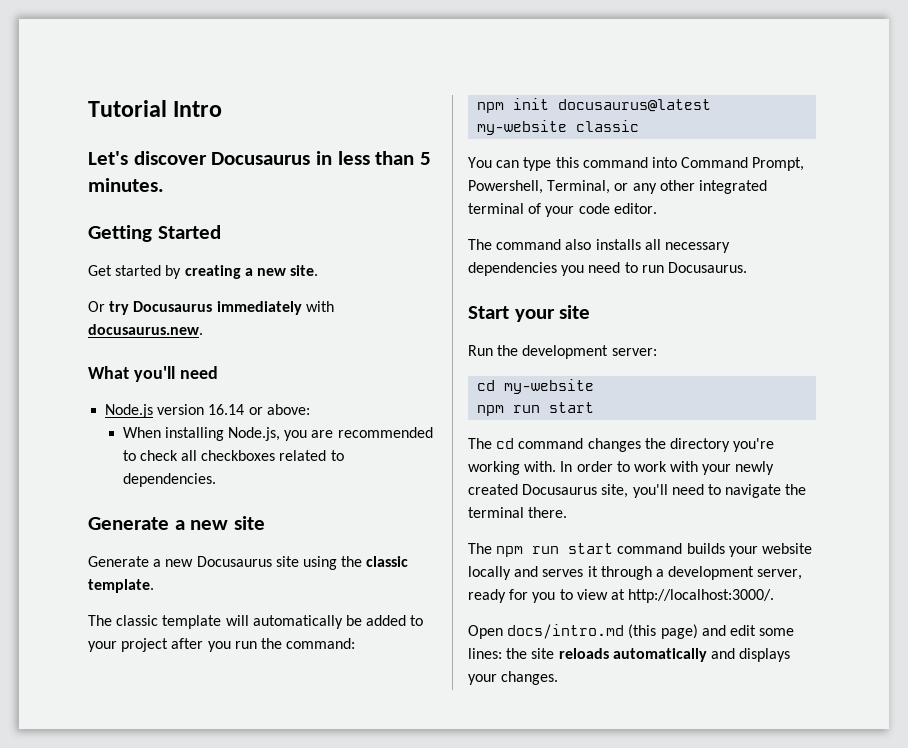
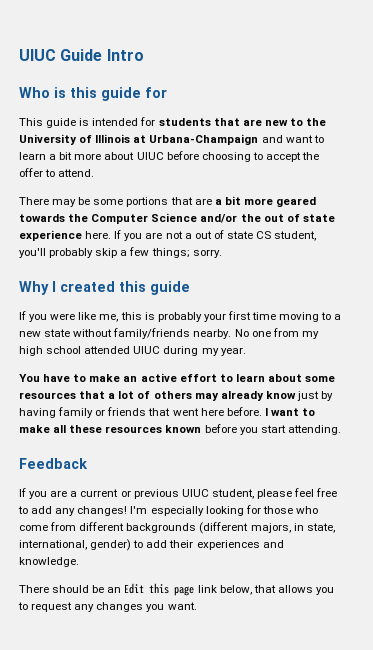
[88,100,167,117] Tutorial -> [19,49,103,61] UIUC Guide
[88,151,432,165] [88,178,164,192] [88,225,221,242] [88,265,319,279] [88,301,334,315] [88,324,203,335] [88,366,218,382] [105,404,310,418] [122,427,433,441] [122,450,344,461] [122,473,216,487] [88,516,266,530] [88,556,409,570] [88,579,154,593] [88,615,424,629] [88,638,356,652] [477,98,712,113] [477,120,640,135] [468,157,805,171] [468,180,767,194] [468,203,657,217] [468,239,730,253] [468,262,747,276] [468,305,591,322] [468,345,657,359] [477,379,595,394] [477,402,595,416] [468,438,775,452] [468,461,775,475] [468,484,807,498] [468,507,568,518] [468,543,812,557] [468,566,803,580] [468,589,775,603] [468,624,795,639] [468,648,791,662] [468,671,559,685] Let's discover Docusaurus in less than 5 minutes. // Getting Started // Get started by creating a new site. // Or try Docusaurus immediately with docusaurus.new. // What you'll need // Node.js version 16.14 or above: // When installing Node.js, you are recommended to check all checkboxes related to dependencies. // Generate a new site // Generate a new Docusaurus site using the classic template. // The classic template will automatically be added to your project after you run the command: // npm init docusaurus@latest my-website classic // You can type this command into Command Prompt, Powershell, Terminal, or any other integrated terminal of your code editor. // The command also installs all necessary dependencies you need to run Docusaurus. // Start your site // Run the development server: // cd my-website // npm run start // The cd command changes the directory you're working with. In order to work with your newly created Docusaurus site, you'll need to navigate the terminal there. // The npm run start command builds your website locally and serves it through a development server, ready for you to view at http://localhost:3000/. // Open docs/intro.md (this page) and edit some lines: the site reloads automatically and displays your changes. -> [19,87,167,101] [19,117,327,128] [19,134,324,145] [19,151,320,162] [19,168,95,177] [19,196,317,207] [19,213,335,224] [19,230,317,241] [19,247,222,258] [19,281,190,295] [19,311,342,322] [19,328,319,339] [19,346,246,356] [19,373,336,382] [19,391,334,401] [19,407,316,418] [19,424,341,435] [19,458,88,469] [19,488,338,499] [18,505,318,516] [19,522,335,534] [19,539,284,551] [19,557,79,567] [19,583,334,596] [18,602,197,612] Who is this guide for // This guide is intended for students that are new to the University of Illinois at Urbana-Champaign and want to learn a bit more about UIUC before choosing to accept the offer to attend. // There may be some portions that are a bit more geared towards the Computer Science and/or the out of state experience here. If you are not a out of state CS student, you'll probably skip a few things; sorry. // Why I created this guide // If you were like me, this is probably your first time moving to a new state without family/friends nearby. No one from my high school attended UIUC during my year. // You have to make an active effort to learn about some resources that a lot of others may already know just by having family or friends that went here before. I want to make all these resources known before you start attending. // Feedback // If you are a current or previous UIUC student, please feel free to add any changes! I'm especially looking for those who come from different backgrounds (different majors, in state, international, gender) to add their experiences and knowledge. // There should be an Edit this page link below, that allows you to request any changes you want.

